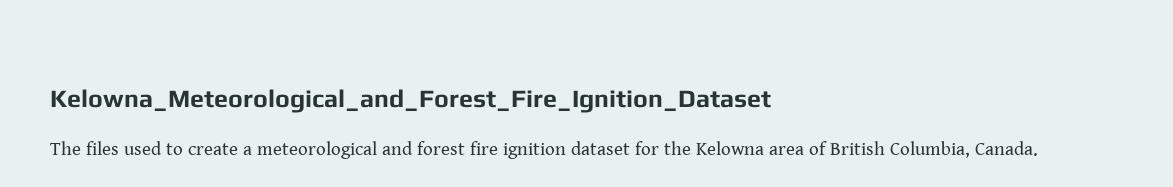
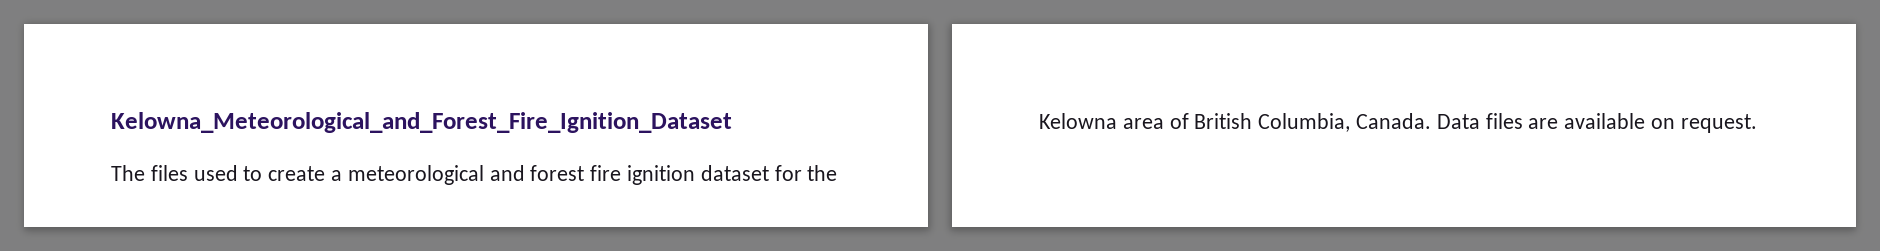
(1038, 148) none -> [1436,113,1757,133] Data files are available on request.

